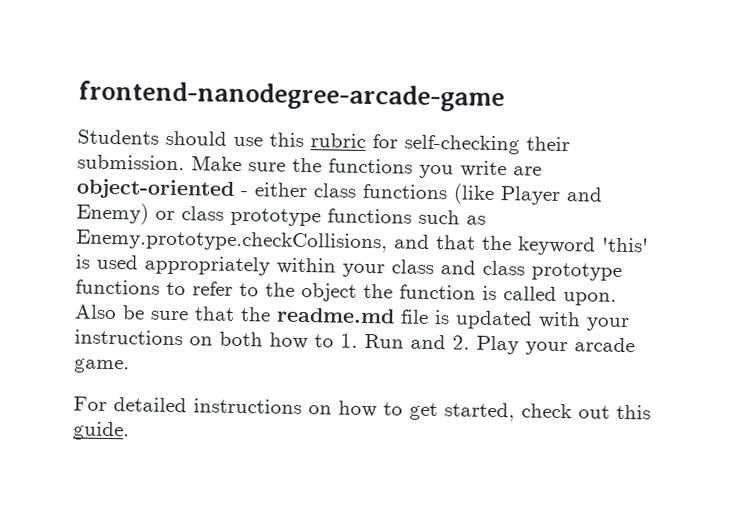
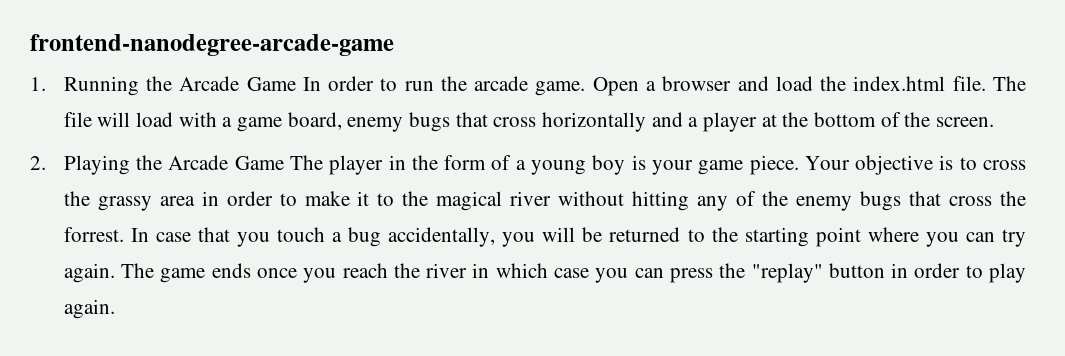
[77,129,570,155] [77,154,542,179] [76,178,603,205] [76,202,486,227] [76,229,649,256] [75,254,622,281] [75,279,617,306] [74,304,630,332] [74,329,635,356] [74,358,130,374] [73,396,651,422] [73,421,130,441] Students should use this rubric for self-checking their submission. Make sure the functions you write are object-oriented - either class functions (like Player and Enemy) or class prototype functions such as Enemy.prototype.checkCollisions, and that the keyword 'this' is used appropriately within your class and class prototype functions to refer to the object the function is called upon. Also be sure that the readme.md file is updated with your instructions on both how to 1. Run and 2. Play your arcade game. // For detailed instructions on how to get started, check out this guide. -> [30,76,1026,96] [63,112,995,132] [30,155,1026,175] [63,191,1027,211] [63,227,1027,247] [63,263,1026,283] [63,299,115,319] 1. Running the Arcade Game In order to run the arcade game. Open a browser and load the index.html file. The file will load with a game board, enemy bugs that cross horizontally and a player at the bottom of the screen. // 2. Playing the Arcade Game The player in the form of a young boy is your game piece. Your objective is to cross the grassy area in order to make it to the magical river without hitting any of the enemy bugs that cross the forrest. In case that you touch a bug accidentally, you will be returned to the starting point where you can try again. The game ends once you reach the river in which case you can press the "replay" button in order to play again.

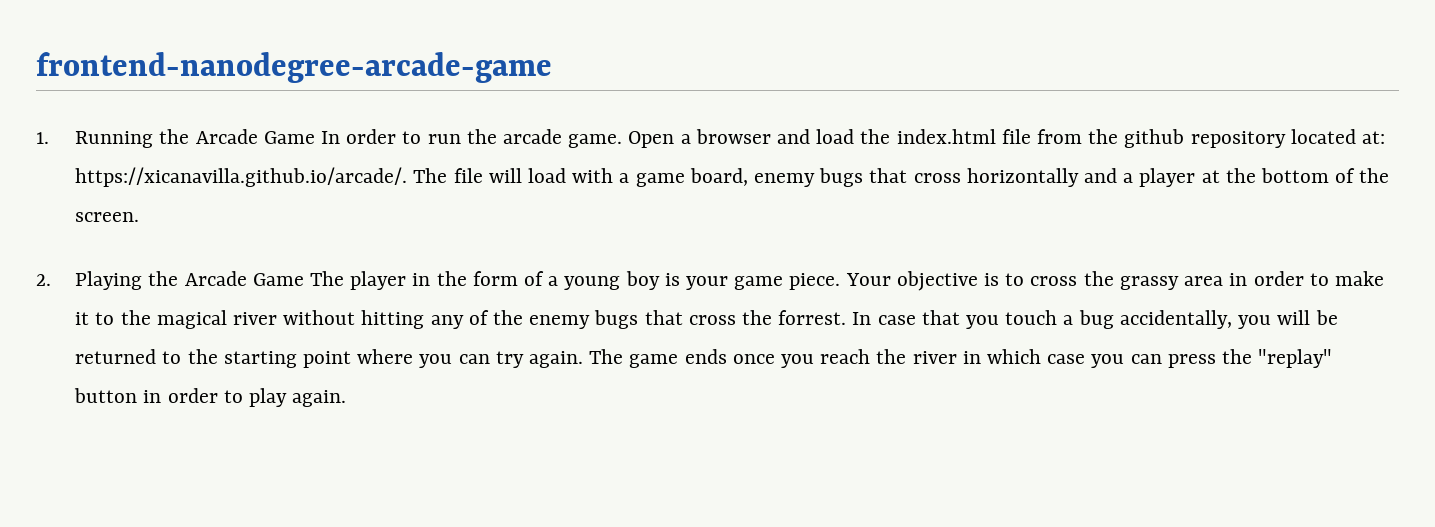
[952,76,986,91] file. -> [1001,129,1386,148] [75,167,408,187] file from the github repository located at: https://xicanavilla.github.io/arcade/.

